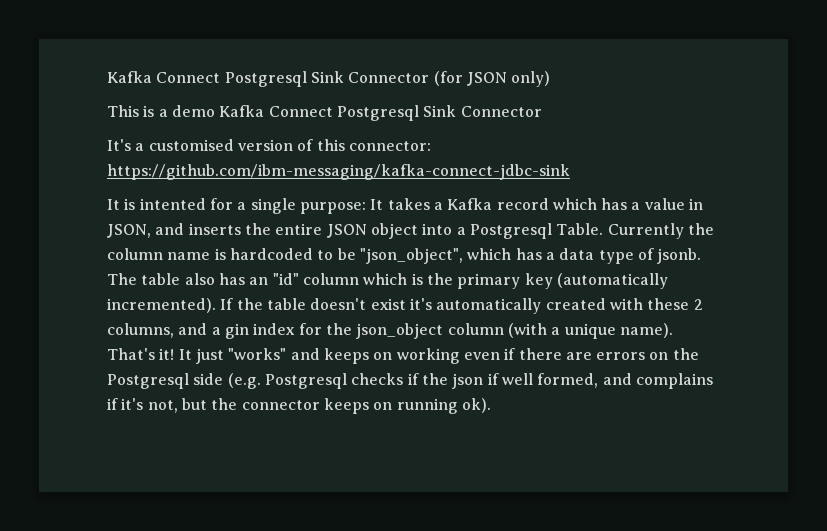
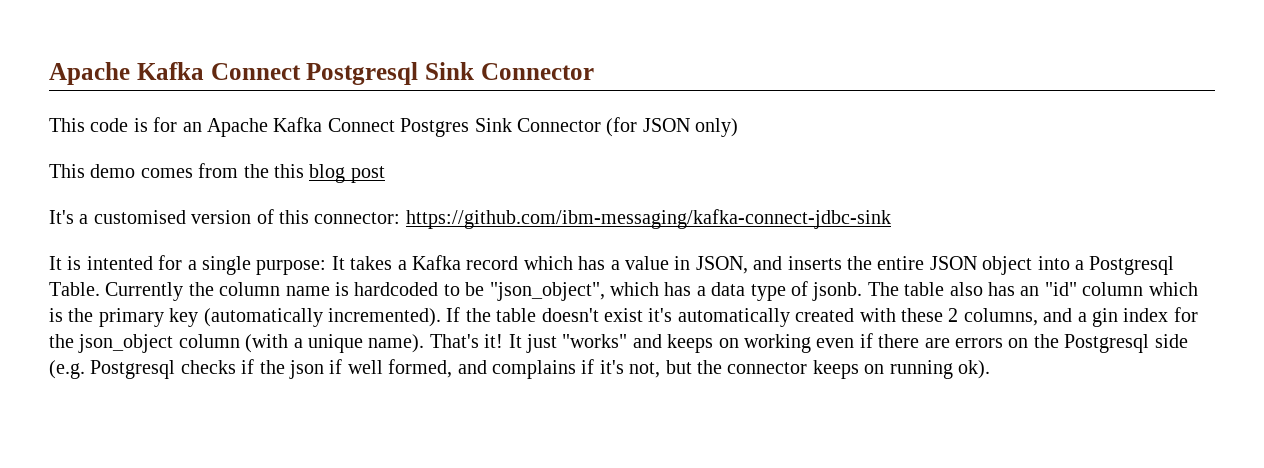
[107,71,551,87] [107,105,542,121] Kafka Connect Postgresql Sink Connector (for JSON only) // This is a demo Kafka Connect Postgresql Sink Connector -> [49,62,594,85] [49,117,739,137] [49,163,385,183] Apache Kafka Connect Postgresql Sink Connector // This code is for an Apache Kafka Connect Postgres Sink Connector (for JSON only) // This demo comes from the this blog post

